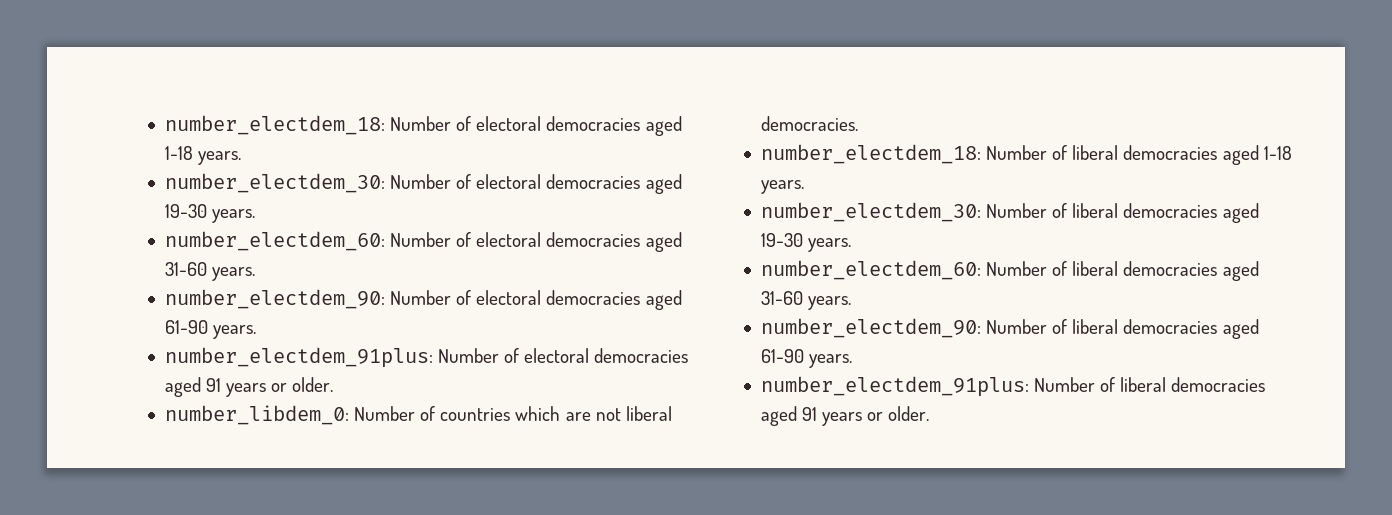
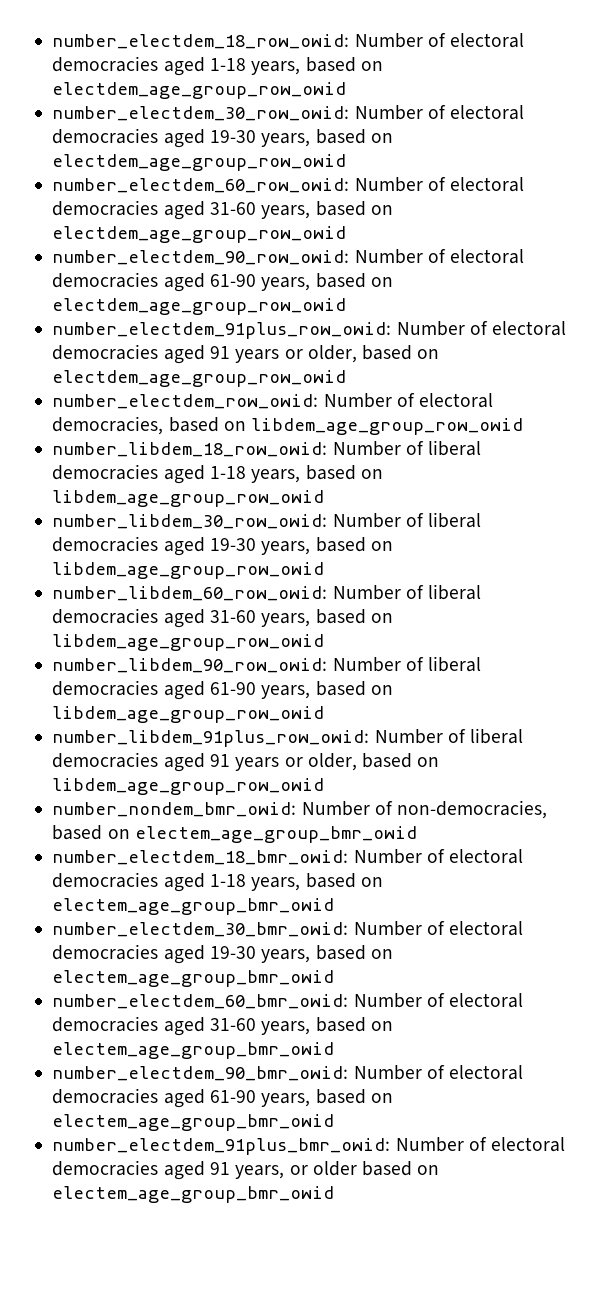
[164,115,682,136] [164,146,242,165] [164,173,682,194] [164,204,256,223] [164,231,682,252] [164,262,256,281] [164,289,682,310] [164,320,257,339] [164,347,433,368] number_electdem_18: Number of electoral democracies aged 1-18 years. // number_electdem_30: Number of electoral democracies aged 19-30 years. // number_electdem_60: Number of electoral democracies aged 31-60 years. // number_electdem_90: Number of electoral democracies aged 61-90 years. // number_electdem_91plus: -> [52,33,525,49] [52,56,383,76] [52,82,347,99] [52,105,525,121] [52,128,393,148] [52,154,347,171] [52,177,525,193] [52,200,393,220] [52,226,347,243] [52,249,525,265] [52,272,393,292] [52,298,347,315] [52,322,392,339] number_electdem_18_row_owid: Number of electoral democracies aged 1-18 years, based on electdem_age_group_row_owid // number_electdem_30_row_owid: Number of electoral democracies aged 19-30 years, based on electdem_age_group_row_owid // number_electdem_60_row_owid: Number of electoral democracies aged 31-60 years, based on electdem_age_group_row_owid // number_electdem_90_row_owid: Number of electoral democracies aged 61-90 years, based on electdem_age_group_row_owid // number_electdem_91plus_row_owid:
[292,377,334,392] [164,405,672,425] [760,116,858,131] [760,144,981,164] older. // number_libdem_0: Number of countries which are not liberal democracies. // number_electdem_18: -> [307,345,440,363] [52,370,347,387] [52,393,494,409] [52,416,524,435] [52,442,328,457] older, based on electdem_age_group_row_owid // number_electdem_row_owid: Number of electoral democracies, based on libdem_age_group_row_owid // number_libdem_18_row_owid:
[760,180,804,194] [760,202,981,222] years. // number_electdem_30: -> [251,465,383,483] [52,490,325,507] [52,514,328,529] years, based on libdem_age_group_row_owid // number_libdem_30_row_owid:
[808,238,852,252] [760,260,981,280] years. // number_electdem_60: -> [261,537,393,555] [52,562,325,579] [52,586,328,601] years, based on libdem_age_group_row_owid // number_libdem_60_row_owid:
[808,296,852,310] [760,318,981,338] years. // number_electdem_90: -> [261,609,393,627] [52,634,325,651] [52,658,328,673] years, based on libdem_age_group_row_owid // number_libdem_90_row_owid:
[809,354,853,368] [760,376,1029,397] years. // number_electdem_91plus: -> [261,681,393,699] [52,706,325,723] [52,730,370,747] years, based on libdem_age_group_row_owid // number_libdem_91plus_row_owid:
[888,406,930,421] older. -> [307,753,440,771] [52,778,325,795] [52,800,548,819] [52,825,417,843] [52,849,524,865] [52,872,383,892] [52,898,335,915] [52,921,524,937] [52,944,393,964] [52,970,335,987] [52,993,524,1009] [52,1016,393,1036] [52,1042,335,1059] [52,1065,524,1081] [52,1088,393,1108] [52,1114,335,1131] [52,1137,566,1155] [52,1160,440,1180] [52,1186,335,1203] older, based on libdem_age_group_row_owid // number_nondem_bmr_owid: Number of non-democracies, based on electem_age_group_bmr_owid // number_electdem_18_bmr_owid: Number of electoral democracies aged 1-18 years, based on electem_age_group_bmr_owid // number_electdem_30_bmr_owid: Number of electoral democracies aged 19-30 years, based on electem_age_group_bmr_owid // number_electdem_60_bmr_owid: Number of electoral democracies aged 31-60 years, based on electem_age_group_bmr_owid // number_electdem_90_bmr_owid: Number of electoral democracies aged 61-90 years, based on electem_age_group_bmr_owid // number_electdem_91plus_bmr_owid: Number of electoral democracies aged 91 years, or older based on electem_age_group_bmr_owid

